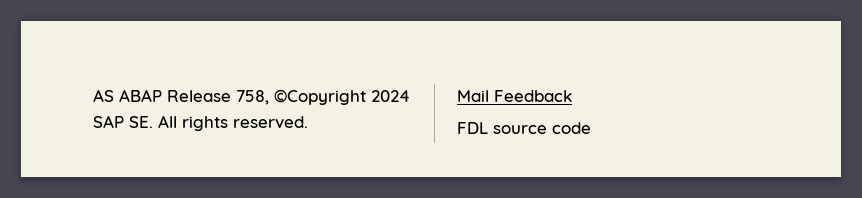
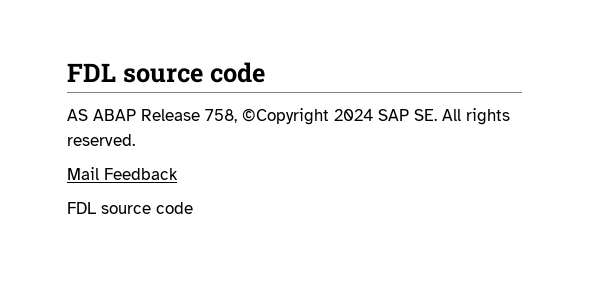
(93, 95) none -> [67,62,265,83] FDL source code //

